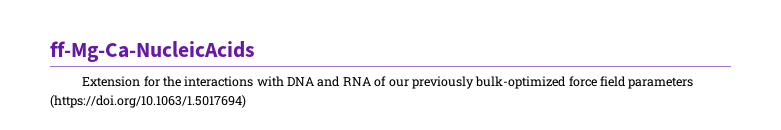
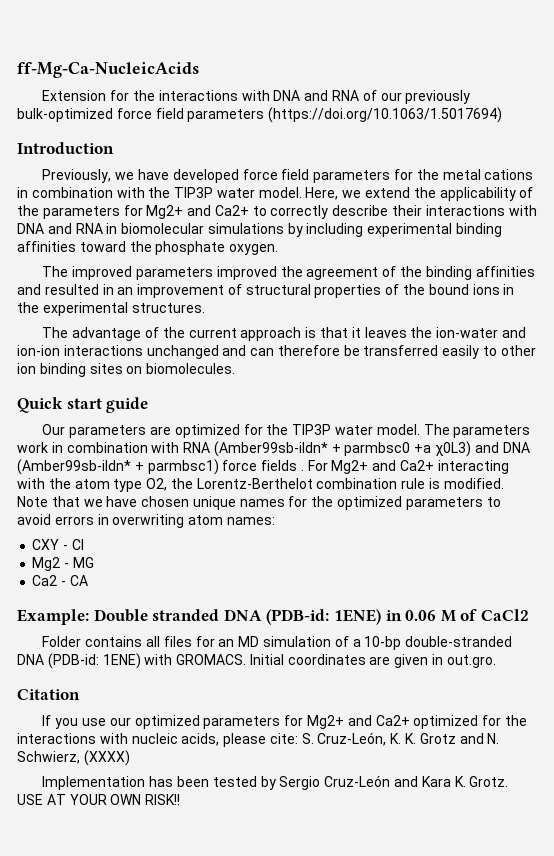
(246, 101) none -> [17,142,114,154] [42,169,534,183] [17,187,534,201] [17,205,537,219] [17,223,503,237] [17,241,279,255] [42,266,535,280] [17,284,515,298] [17,302,205,316] [42,327,526,341] [17,345,536,359] [17,363,236,377] [17,397,149,413] [42,424,531,438] [17,441,530,457] [17,459,509,475] [17,478,504,492] [17,496,501,510] [17,514,275,528] [32,539,84,550] [32,557,94,571] [32,575,88,586] [17,609,529,625] [42,636,513,650] [17,653,496,669] [17,689,80,700] [42,715,527,729] [17,732,500,747] [17,750,130,766] [42,775,509,790] [17,794,181,805] // Introduction // Previously, we have developed force field parameters for the metal cations in combination with the TIP3P water model. Here, we extend the applicability of the parameters for Mg2+ and Ca2+ to correctly describe their interactions with DNA and RNA in biomolecular simulations by including experimental binding affinities toward the phosphate oxygen. // The improved parameters improved the agreement of the binding affinities and resulted in an improvement of structural properties of the bound ions in the experimental structures. // The advantage of the current approach is that it leaves the ion-water and ion-ion interactions unchanged and can therefore be transferred easily to other ion binding sites on biomolecules. // Quick start guide // Our parameters are optimized for the TIP3P water model. The parameters work in combination with RNA (Amber99sb-ildn* + parmbsc0 +a χ0L3) and DNA (Amber99sb-ildn* + parmbsc1) force fields . For Mg2+ and Ca2+ interacting with the atom type O2, the Lorentz-Berthelot combination rule is modified. Note that we have chosen unique names for the optimized parameters to avoid errors in overwriting atom names: // CXY - Cl // Mg2 - MG // Ca2 - CA // Example: Double stranded DNA (PDB-id: 1ENE) in 0.06 M of CaCl2 // Folder contains all files for an MD simulation of a 10-bp double-stranded DNA (PDB-id: 1ENE) with GROMACS. Initial coordinates are given in out.gro. // Citation // If you use our optimized parameters for Mg2+ and Ca2+ optimized for the interactions with nucleic acids, please cite: S. Cruz-León, K. K. Grotz and N. Schwierz, (XXXX) // Implementation has been tested by Sergio Cruz-León and Kara K. Grotz. USE AT YOUR OWN RISK!!

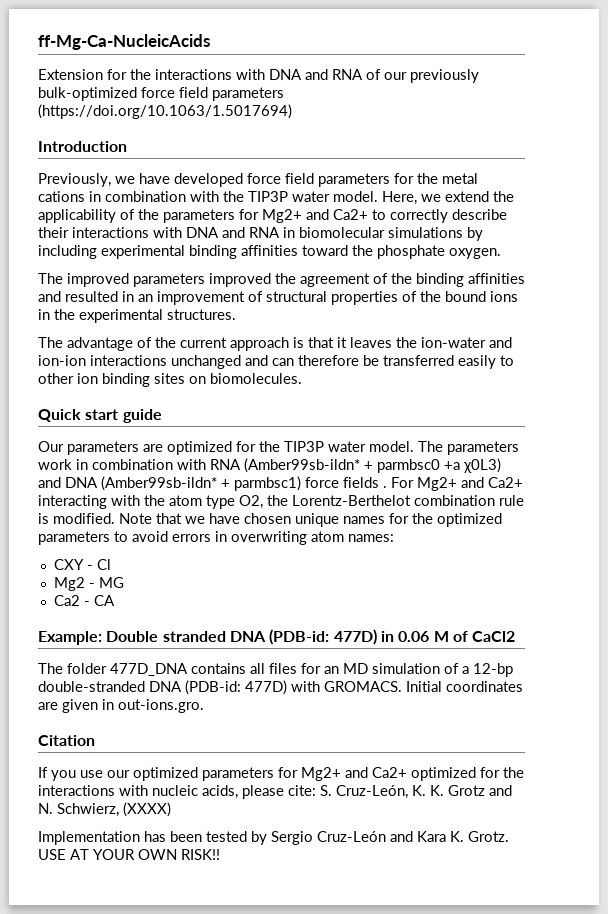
[333,609,381,625] 1ENE) -> [333,629,377,645] 477D)
[42,636,82,647] Folder -> [38,663,188,676] The folder 477D_DNA
[364,636,402,650] 10-bp -> [473,663,513,677] 12-bp
[102,653,141,669] 1ENE) -> [245,680,287,695] 477D)
[446,655,496,668] out.gro. -> [118,699,204,713] out-ions.gro.

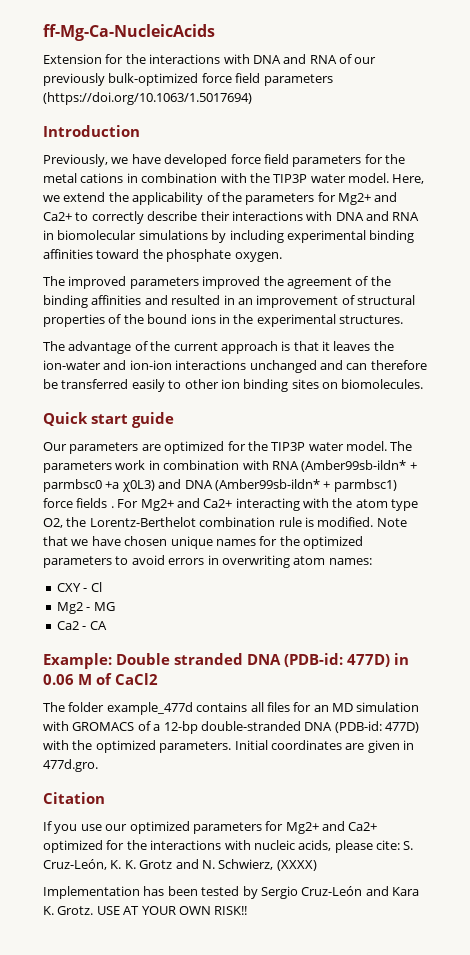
[110,663,188,676] 477D_DNA -> [106,702,193,715] example_477d
(440, 668) none -> [43,721,135,731] with GROMACS
[324,681,402,692] GROMACS. -> [72,740,232,753] the optimized parameters.
[118,699,204,713] out-ions.gro. -> [43,759,98,772] 477d.gro.

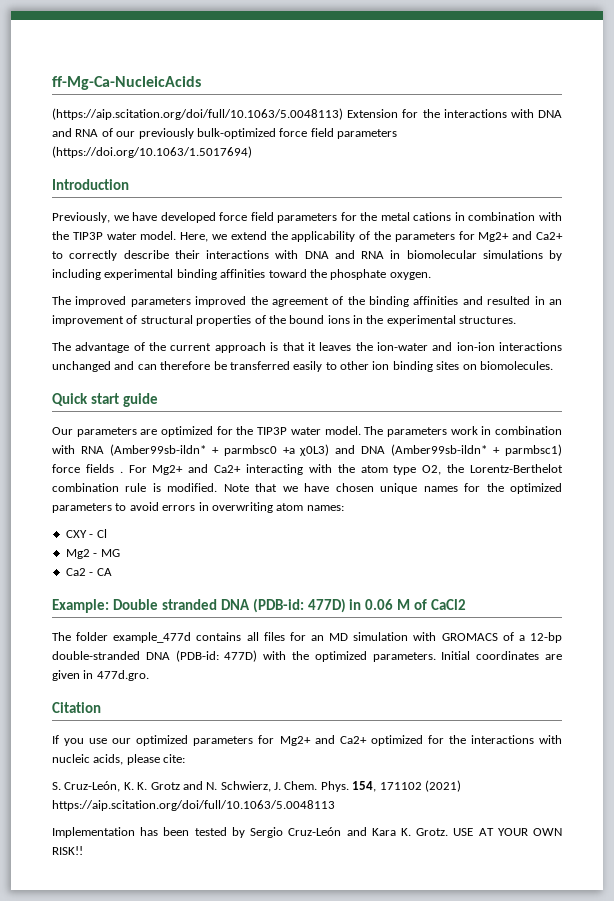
(215, 32) none -> [52,108,343,120] (https://aip.scitation.org/doi/full/10.1063/5.0048113)
(400, 845) none -> (186, 758) //
[276,860,317,871] (XXXX) -> [274,780,461,792] [52,800,335,811] J. Chem. Phys. 154, 171102 (2021) https://aip.scitation.org/doi/full/10.1063/5.0048113

